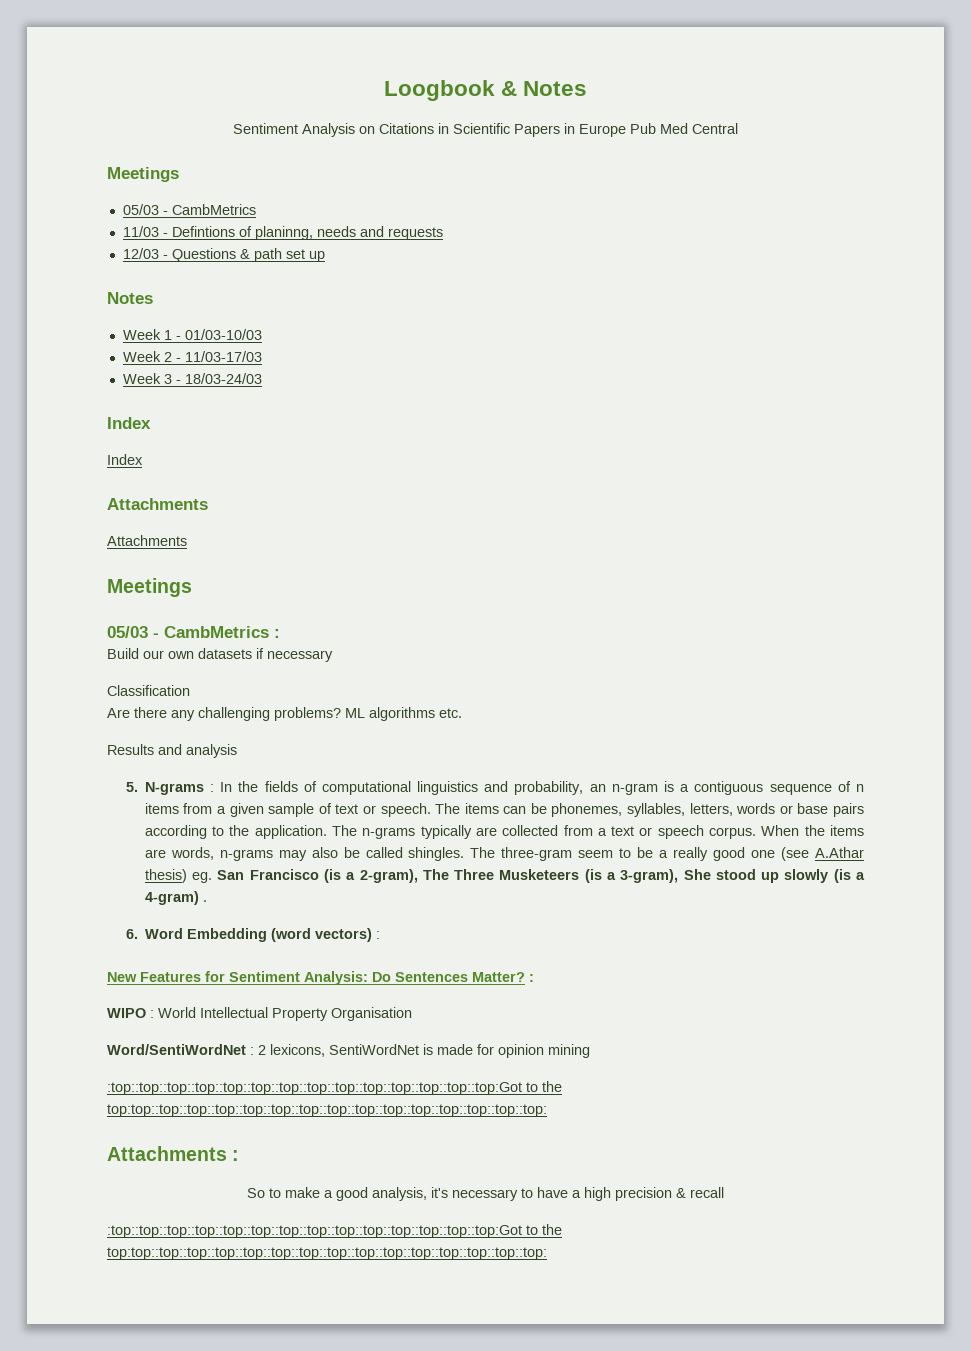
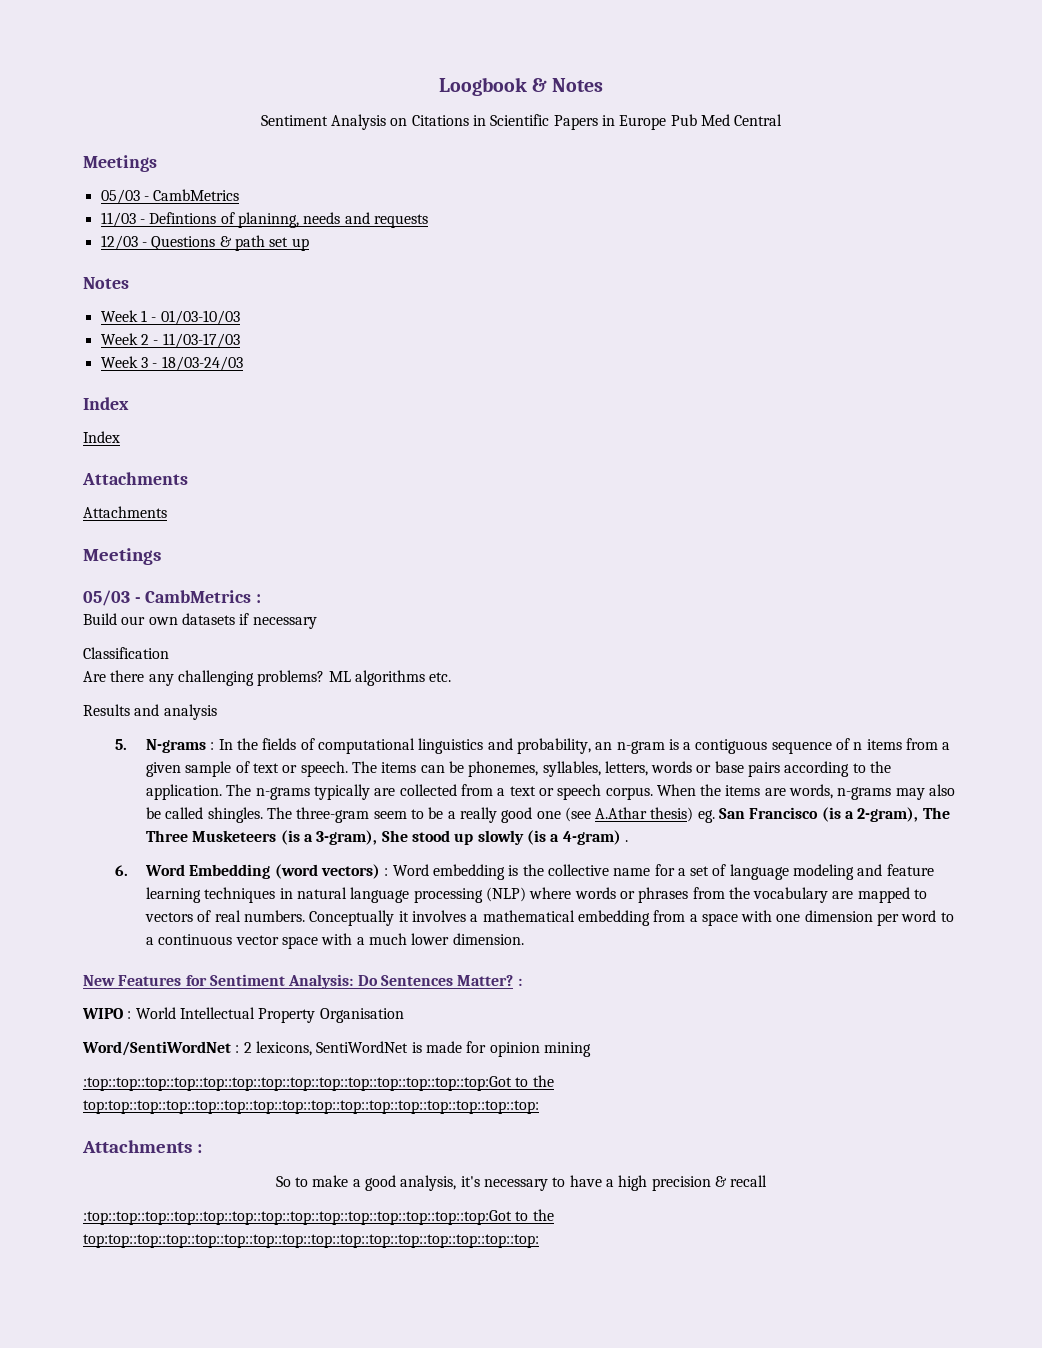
(380, 935) none -> [392,864,934,880] [145,887,928,903] [144,910,954,926] [145,933,524,949] Word embedding is the collective name for a set of language modeling and feature learning techniques in natural language processing (NLP) where words or phrases from the vocabulary are mapped to vectors of real numbers. Conceptually it involves a mathematical embedding from a space with one dimension per word to a continuous vector space with a much lower dimension.

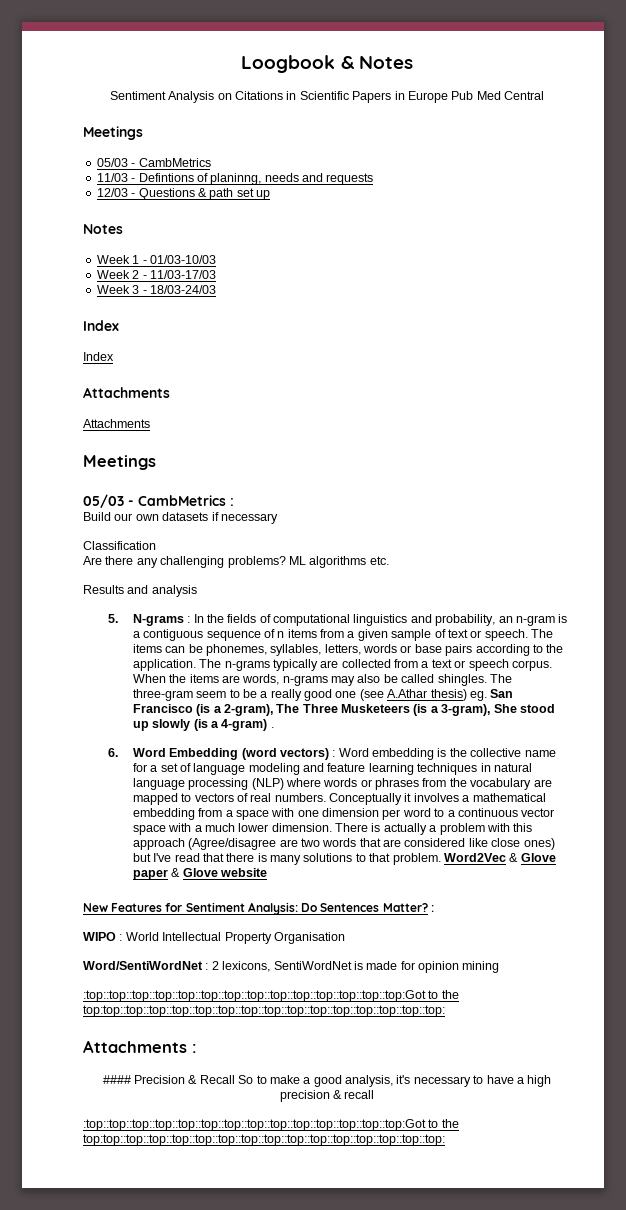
(524, 939) none -> [335,823,533,835] [132,838,555,850] [132,853,556,865] [132,868,267,880] There is actually a problem with this approach (Agree/disagree are two words that are considered like close ones) but I've read that there is many solutions to that problem. Word2Vec & Glove paper & Glove website
(202, 1148) none -> [102,1075,235,1084] #### Precision & Recall

